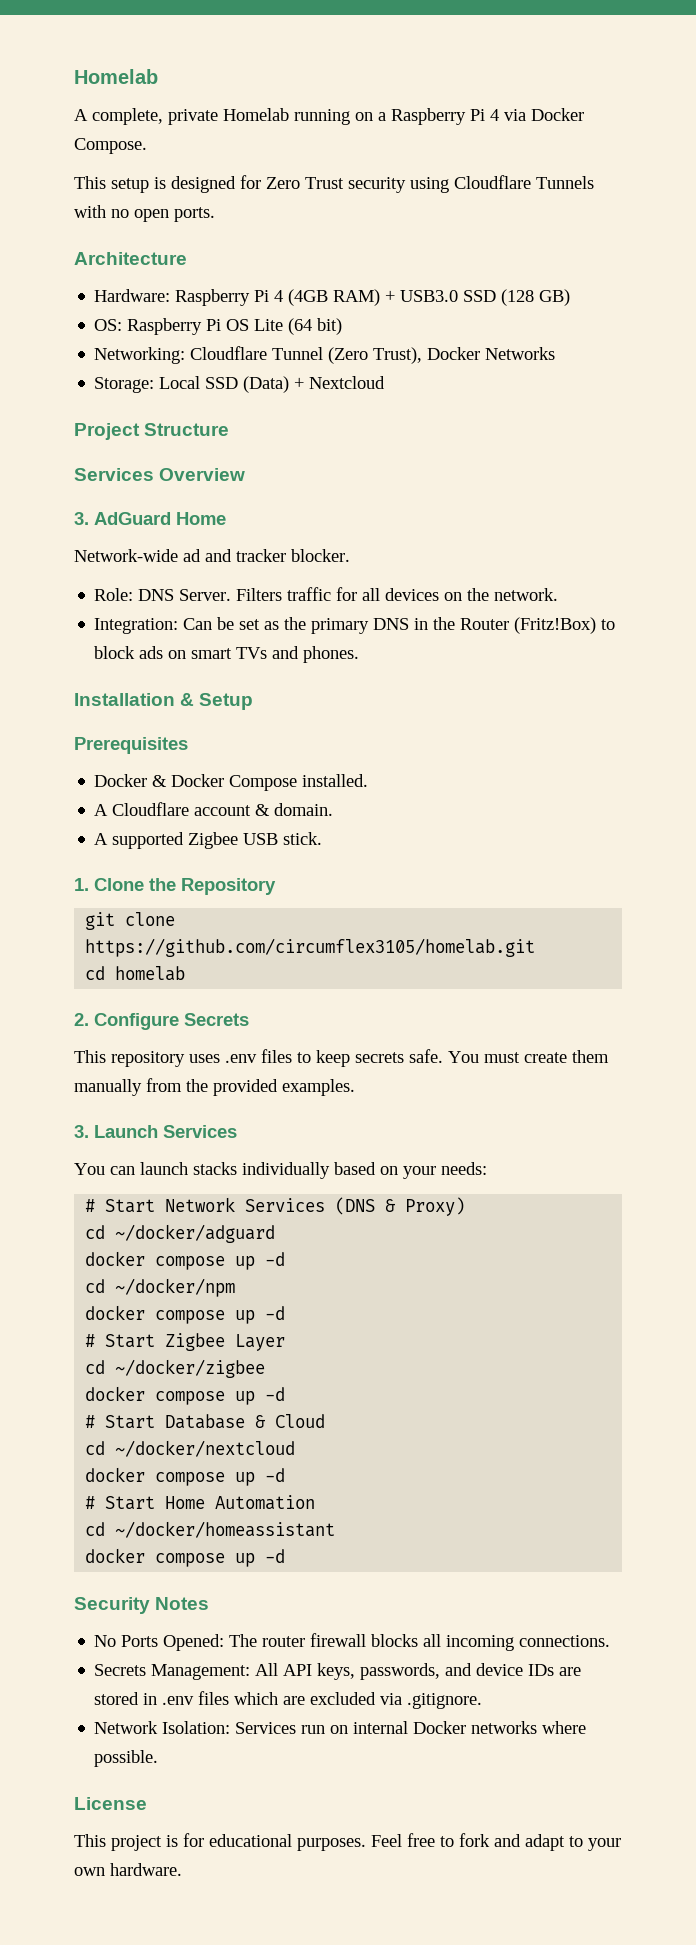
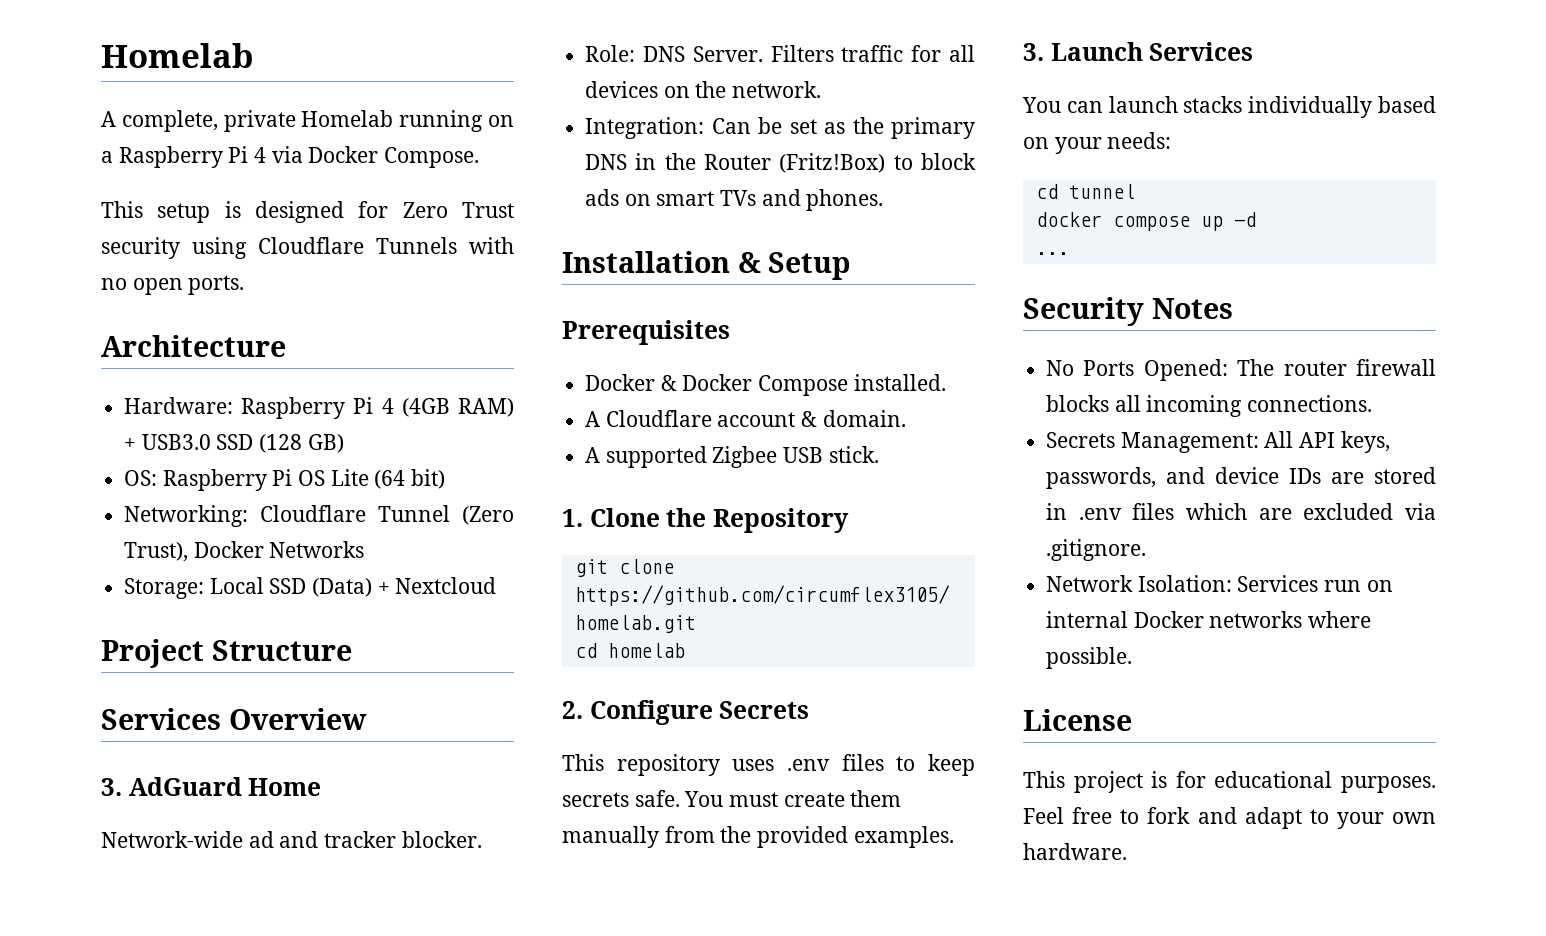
[85,1197,466,1216] [85,1224,276,1243] [85,1251,286,1270] [85,1278,236,1297] [85,1305,286,1324] [85,1333,286,1351] [85,1359,266,1378] [85,1386,286,1405] [85,1414,326,1429] [85,1440,296,1457] [85,1467,286,1486] [85,1495,316,1510] [85,1521,336,1538] [85,1548,286,1567] // # Start Network Services (DNS & Proxy) // cd ~/docker/adguard // docker compose up -d // cd ~/docker/npm // docker compose up -d // # Start Zigbee Layer // cd ~/docker/zigbee // docker compose up -d // # Start Database & Cloud // cd ~/docker/nextcloud // docker compose up -d // # Start Home Automation // cd ~/docker/homeassistant // docker compose up -d -> [1035,184,1135,199] [1035,212,1256,231] [1035,252,1069,255] // cd tunnel // docker compose up -d // ...

